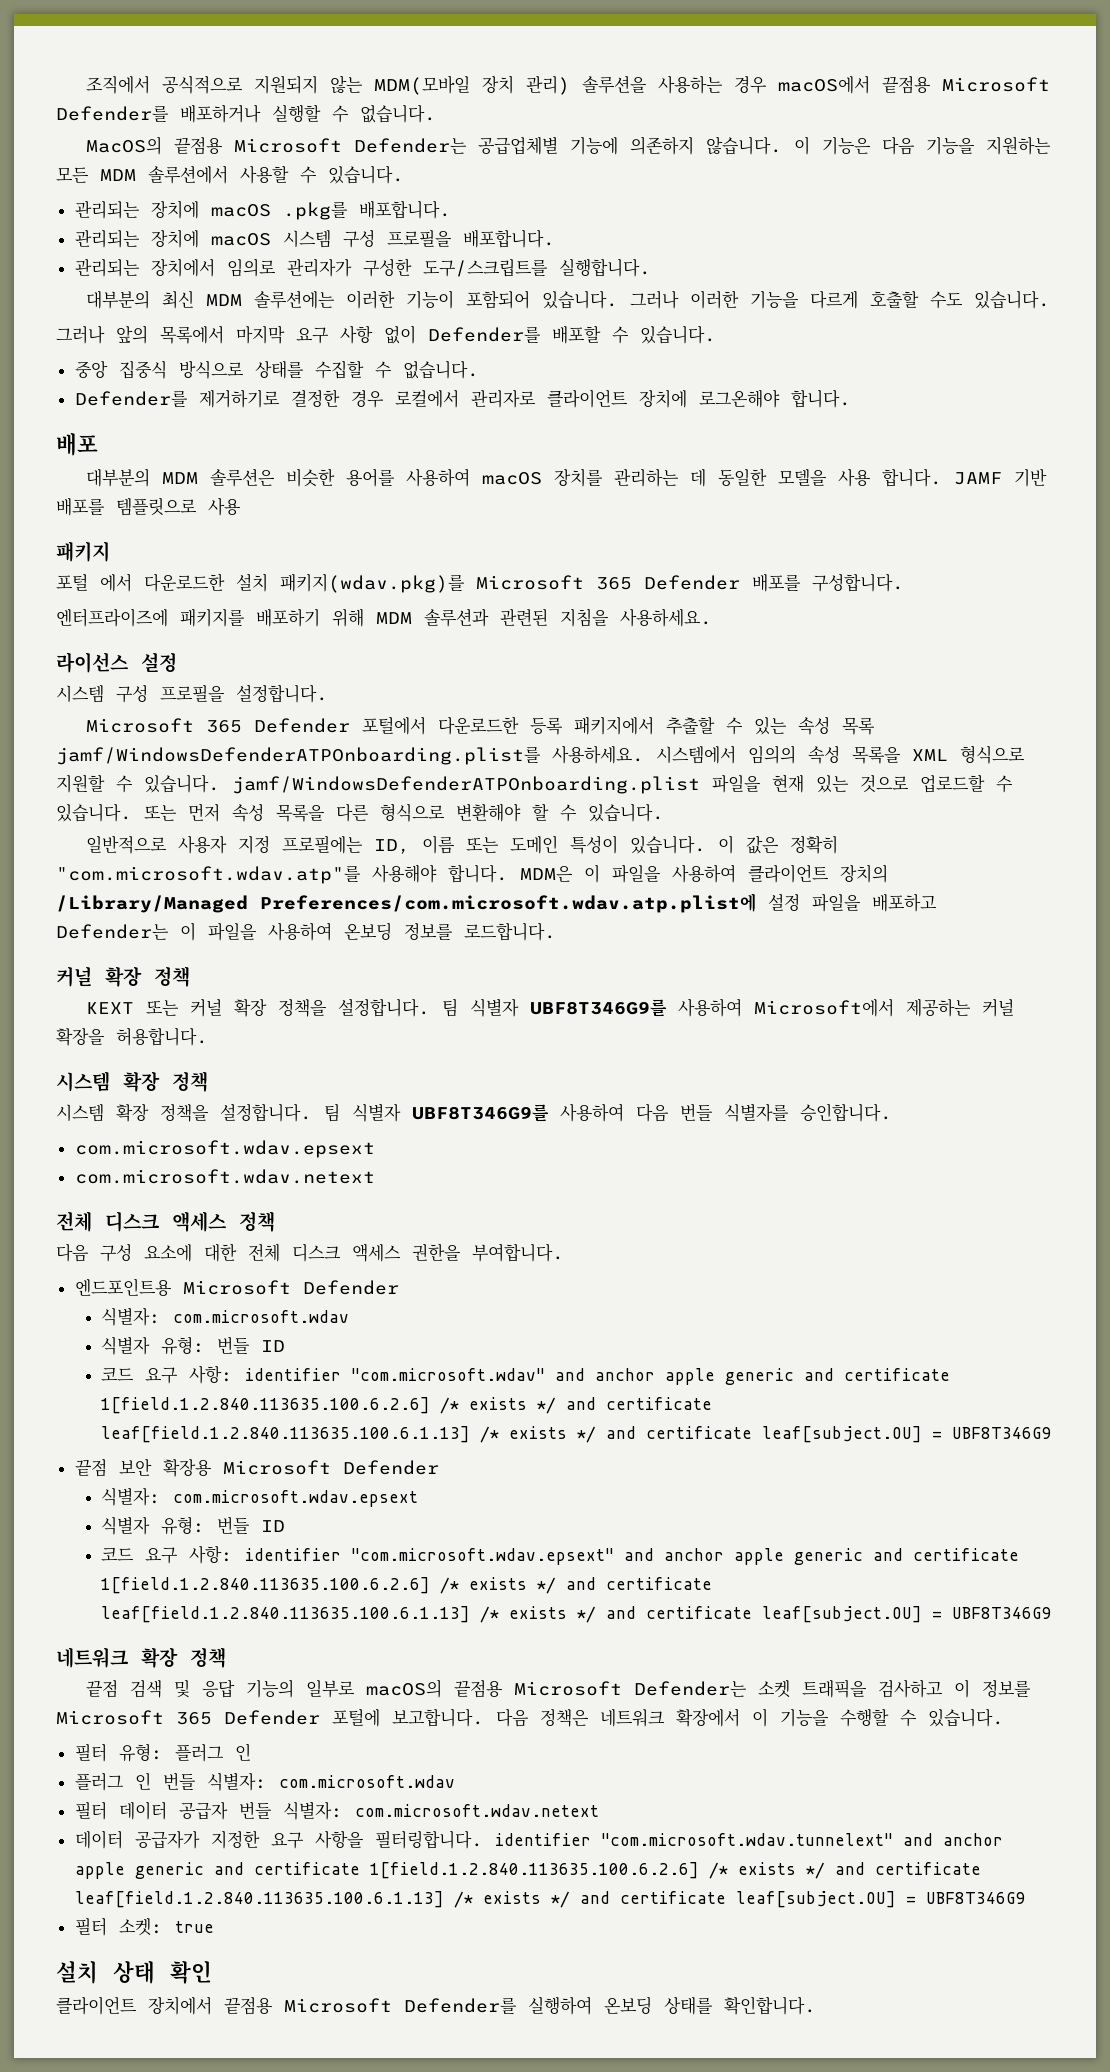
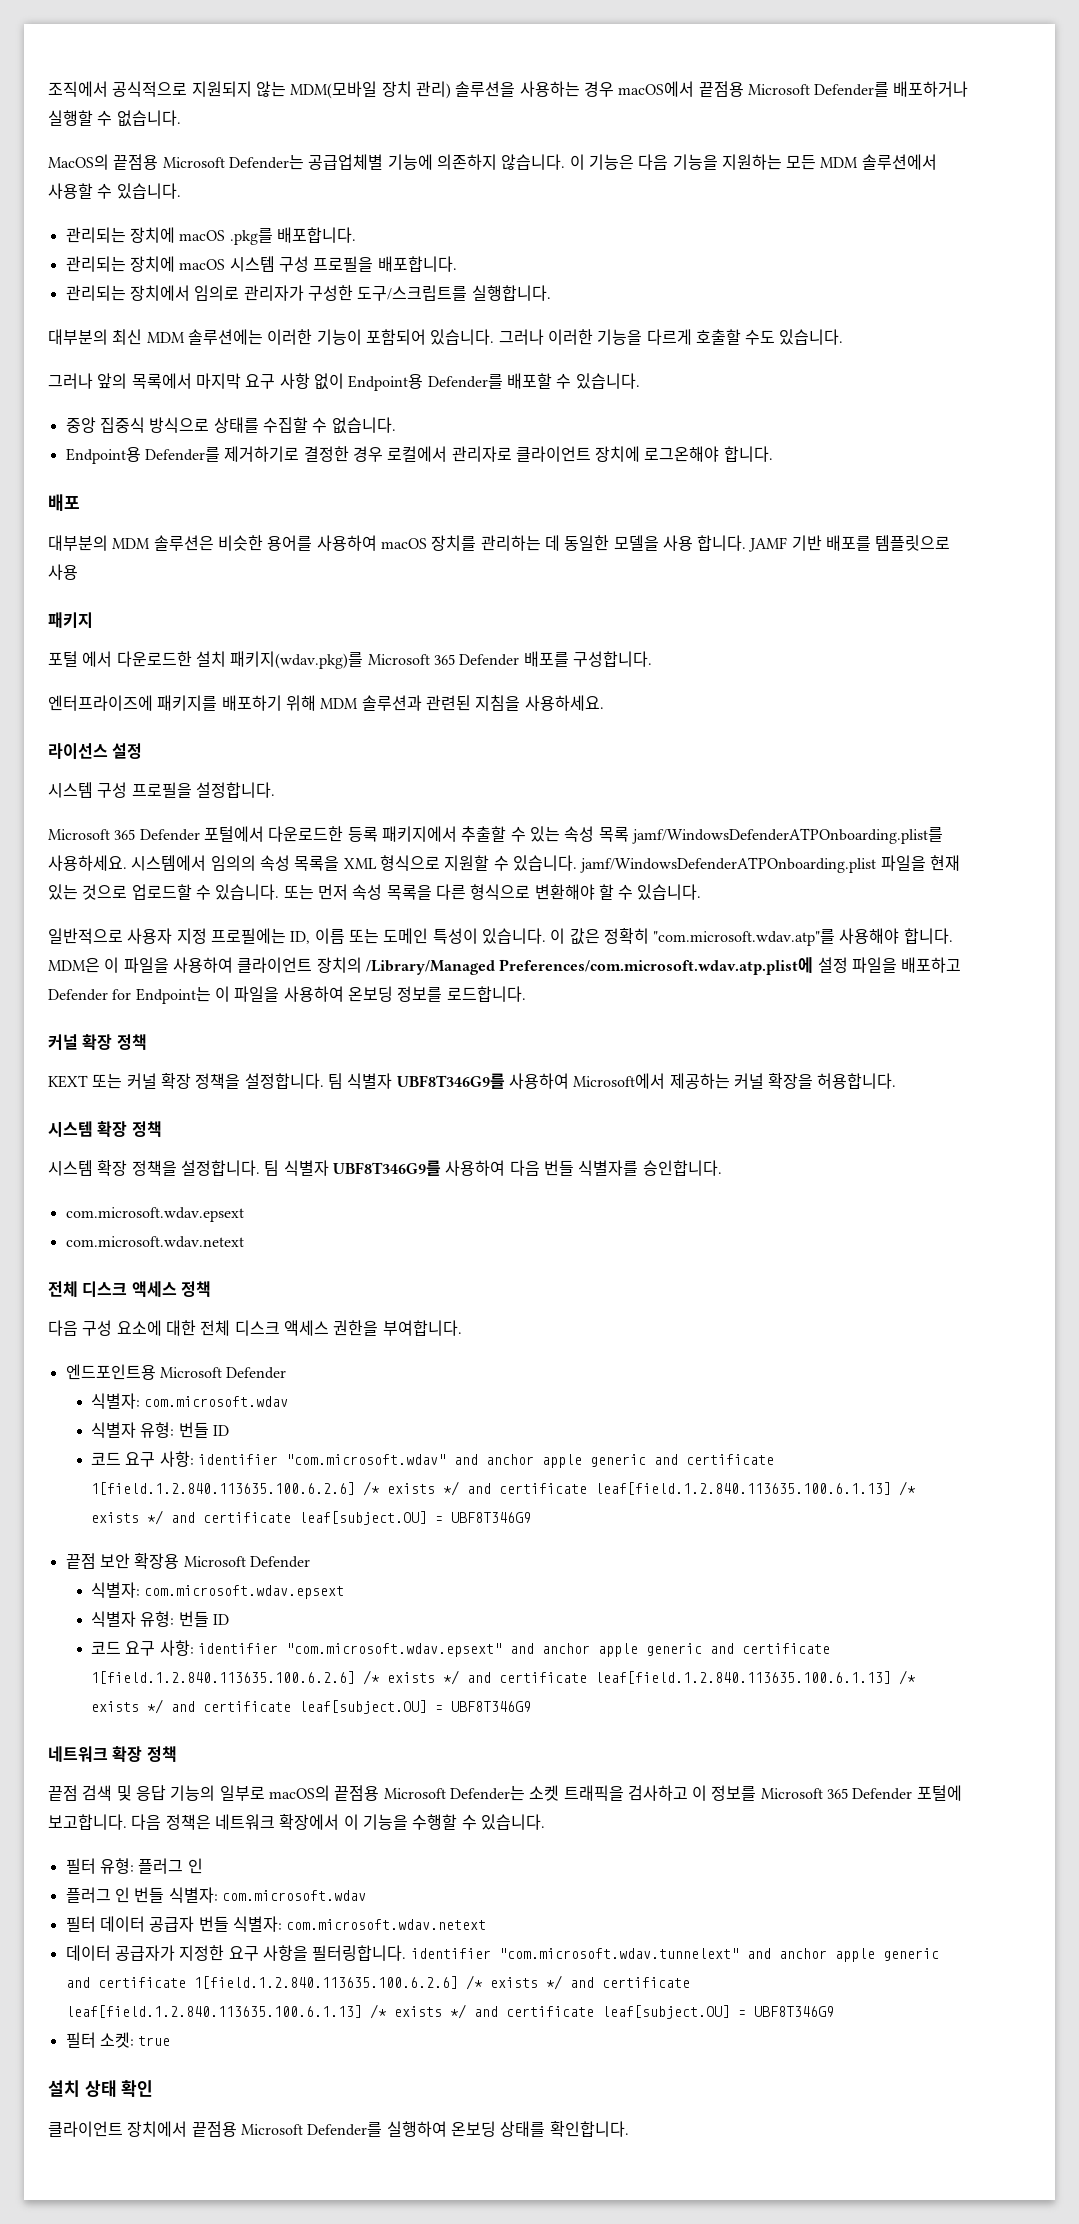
(416, 334) none -> [348,373,424,391] Endpoint용
(479, 370) none -> [65,446,141,464] Endpoint용
[56,924,169,940] Defender는 -> [48,986,211,1004] Defender for Endpoint는

